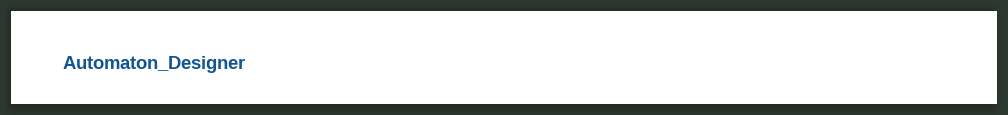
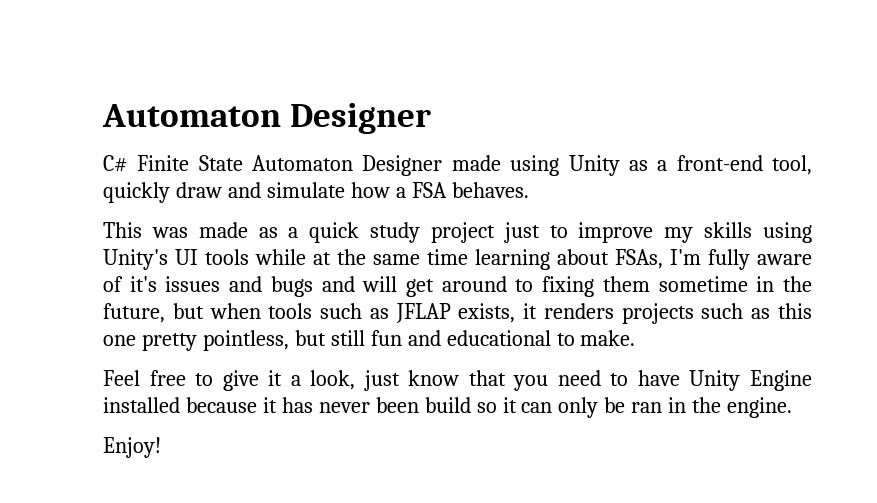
[63,56,245,73] Automaton_Designer -> [102,103,432,134] [103,155,812,176] [103,182,529,203] [103,222,812,243] [103,249,812,270] [103,276,812,297] [103,303,812,324] [103,330,636,351] [103,370,812,391] [103,397,793,418] [103,437,161,458] Automaton Designer // C# Finite State Automaton Designer made using Unity as a front-end tool, quickly draw and simulate how a FSA behaves. // This was made as a quick study project just to improve my skills using Unity's UI tools while at the same time learning about FSAs, I'm fully aware of it's issues and bugs and will get around to fixing them sometime in the future, but when tools such as JFLAP exists, it renders projects such as this one pretty pointless, but still fun and educational to make. // Feel free to give it a look, just know that you need to have Unity Engine installed because it has never been build so it can only be ran in the engine. // Enjoy!

